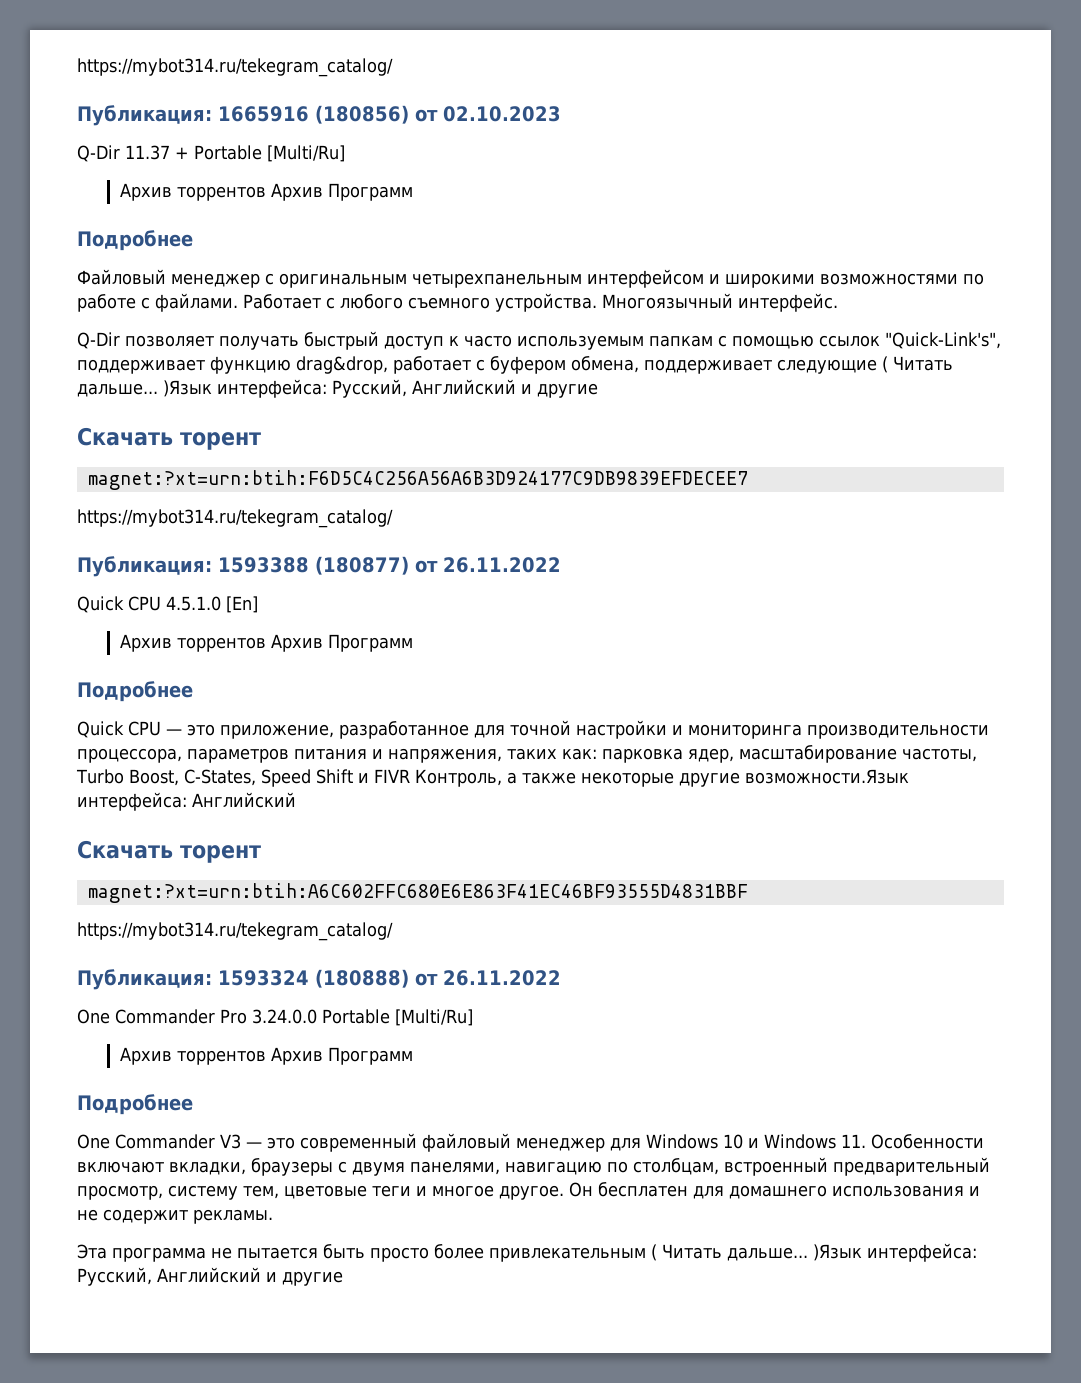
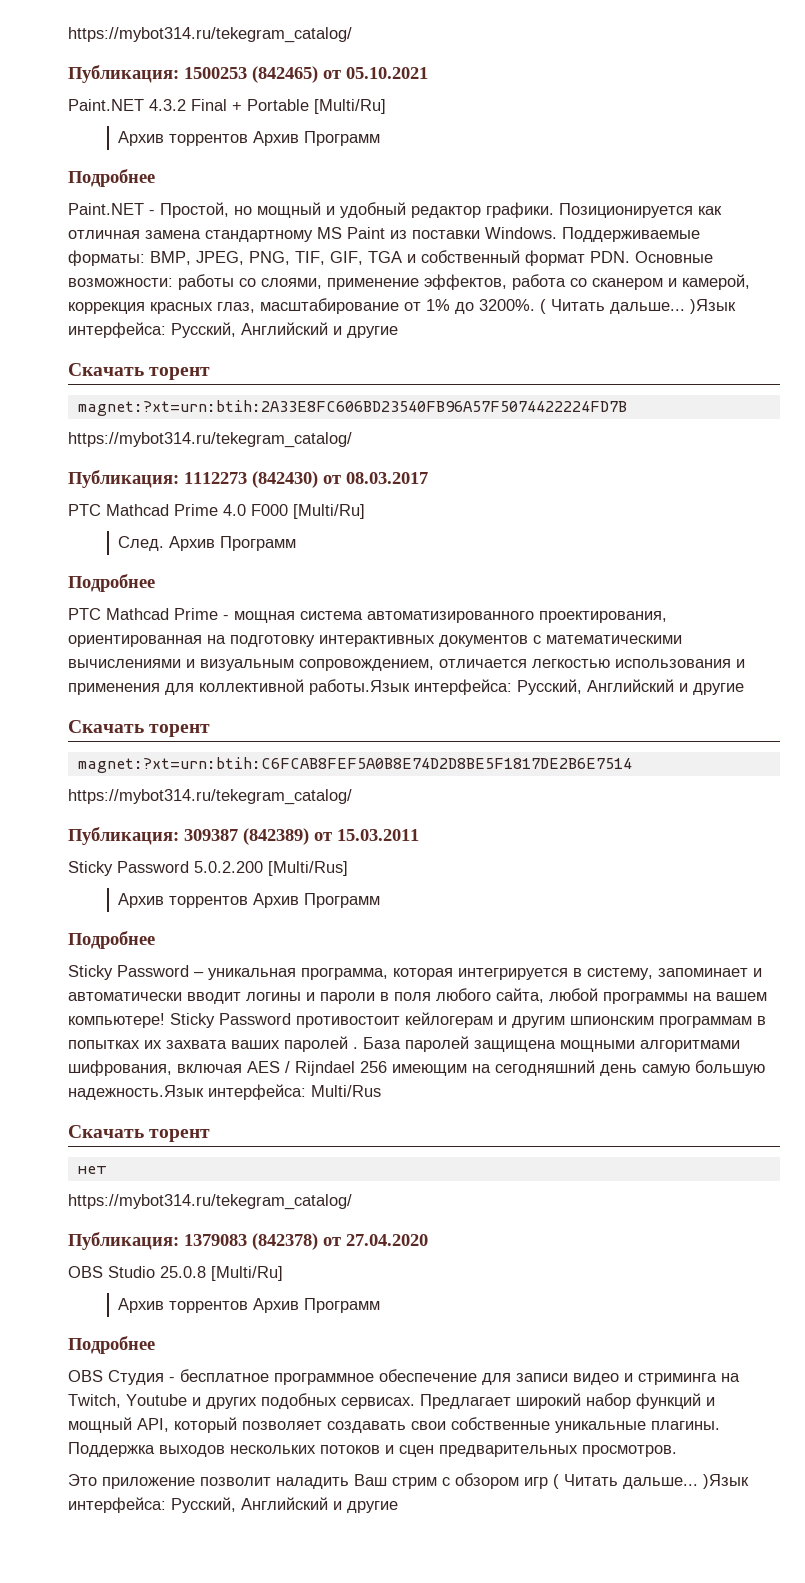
[77,58,393,77] [77,105,561,126] [77,145,170,162] https://mybot314.ru/tekegram_catalog/ // Публикация: 1665916 (180856) от 02.10.2023 // Q-Dir 11.37 -> [68,27,352,43] [68,65,428,83] [68,99,227,111] https://mybot314.ru/tekegram_catalog/ // Публикация: 1500253 (842465) от 05.10.2021 // Paint.NET 4.3.2 Final
[77,269,984,288] [77,293,838,312] [77,331,1001,350] [77,356,877,374] Файловый менеджер с оригинальным четырехпанельным интерфейсом и широкими возможностями по работе с файлами. Работает с любого съемного устройства. Многоязычный интерфейс. // Q-Dir позволяет получать быстрый доступ к часто используемым папкам с помощью ссылок "Quick-Link's", поддерживает функцию drag&drop, работает с буфером обмена, поддерживает следующие -> [68,202,722,218] [68,227,700,242] [68,250,713,266] [68,274,750,290] [68,298,535,314] Paint.NET - Простой, но мощный и удобный редактор графики. Позиционируется как отличная замена стандартному MS Paint из поставки Windows. Поддерживаемые форматы: BMP, JPEG, PNG, TIF, GIF, TGA и собственный формат PDN. Основные возможности: работы со слоями, применение эффектов, работа со сканером и камерой, коррекция красных глаз, масштабирование от 1% до 3200%.
[87,470,748,490] [77,509,393,528] [77,556,561,577] [77,596,258,613] [119,634,413,652] [77,681,193,702] [77,720,989,739] [77,745,977,763] [76,769,909,787] [77,792,296,811] [77,840,261,863] [87,883,748,903] [77,922,393,941] [77,969,561,990] [77,1009,473,1026] [119,1047,413,1065] [77,1094,193,1115] [77,1133,984,1152] [77,1157,990,1176] [77,1182,980,1200] [77,1209,273,1224] [77,1244,646,1262] magnet:?xt=urn:btih:F6D5C4C256A56A6B3D924177C9DB9839EFDECEE7 // https://mybot314.ru/tekegram_catalog/ // Публикация: 1593388 (180877) от 26.11.2022 // Quick CPU 4.5.1.0 [En] // Архив торрентов Архив Программ // Подробнее // Quick CPU — это приложение, разработанное для точной настройки и мониторинга производительности процессора, параметров питания и напряжения, таких как: парковка ядер, масштабирование частоты, Turbo Boost, C-States, Speed Shift и FIVR Контроль, а также некоторые другие возможности.Язык интерфейса: Английский // Скачать торент // magnet:?xt=urn:btih:A6C602FFC680E6E863F41EC46BF93555D4831BBF // https://mybot314.ru/tekegram_catalog/ // Публикация: 1593324 (180888) от 26.11.2022 // One Commander Pro 3.24.0.0 Portable [Multi/Ru] // Архив торрентов Архив Программ // Подробнее // One Commander V3 — это современный файловый менеджер для Windows 10 и Windows 11. Особенности включают вкладки, браузеры с двумя панелями, навигацию по столбцам, встроенный предварительный просмотр, систему тем, цветовые теги и многое другое. Он бесплатен для домашнего использования и не содержит рекламы. // Эта программа не пытается быть просто более привлекательным -> [77,400,627,416] [68,432,352,448] [68,470,428,488] [68,504,365,519] [118,536,297,551] [68,574,155,592] [68,608,667,623] [68,635,682,647] [68,659,745,671] [68,679,744,695] [68,720,211,737] [77,757,632,773] [68,789,352,805] [68,827,419,845] [68,861,348,876] [118,893,381,908] [68,931,155,949] [68,965,762,980] [68,988,767,1004] [68,1012,766,1028] [68,1036,740,1052] [68,1060,765,1076] [68,1084,381,1100] [68,1125,211,1142] [77,1166,107,1174] [68,1194,352,1210] [68,1232,428,1250] [68,1266,283,1281] [118,1298,381,1313] [68,1336,155,1354] [68,1369,740,1385] [68,1393,715,1409] [68,1417,720,1433] [68,1442,677,1457] [68,1473,548,1489] magnet:?xt=urn:btih:2A33E8FC606BD23540FB96A57F5074422224FD7B // https://mybot314.ru/tekegram_catalog/ // Публикация: 1112273 (842430) от 08.03.2017 // PTC Mathcad Prime 4.0 F000 [Multi/Ru] // След. Архив Программ // Подробнее // PTC Mathcad Prime - мощная система автоматизированного проектирования, ориентированная на подготовку интерактивных документов с математическими вычислениями и визуальным сопровождением, отличается легкостью использования и применения для коллективной работы.Язык интерфейса: Русский, Английский и другие // Скачать торент // magnet:?xt=urn:btih:C6FCAB8FEF5A0B8E74D2D8BE5F1817DE2B6E7514 // https://mybot314.ru/tekegram_catalog/ // Публикация: 309387 (842389) от 15.03.2011 // Sticky Password 5.0.2.200 [Multi/Rus] // Архив торрентов Архив Программ // Подробнее // Sticky Password – уникальная программа, которая интегрируется в систему, запоминает и автоматически вводит логины и пароли в поля любого сайта, любой программы на вашем компьютере! Sticky Password противостоит кейлогерам и другим шпионским программам в попытках их захвата ваших паролей . База паролей защищена мощными алгоритмами шифрования, включая AES / Rijndael 256 имеющим на сегодняшний день самую большую надежность.Язык интерфейса: Multi/Rus // Скачать торент // нет // https://mybot314.ru/tekegram_catalog/ // Публикация: 1379083 (842378) от 27.04.2020 // OBS Studio 25.0.8 [Multi/Ru] // Архив торрентов Архив Программ // Подробнее // OBS Студия - бесплатное программное обеспечение для записи видео и стриминга на Twitch, Youtube и других подобных сервисах. Предлагает широкий набор функций и мощный API, который позволяет создавать свои собственные уникальные плагины. Поддержка выходов нескольких потоков и сцен предварительных просмотров. // Это приложение позволит наладить Ваш стрим с обзором игр

